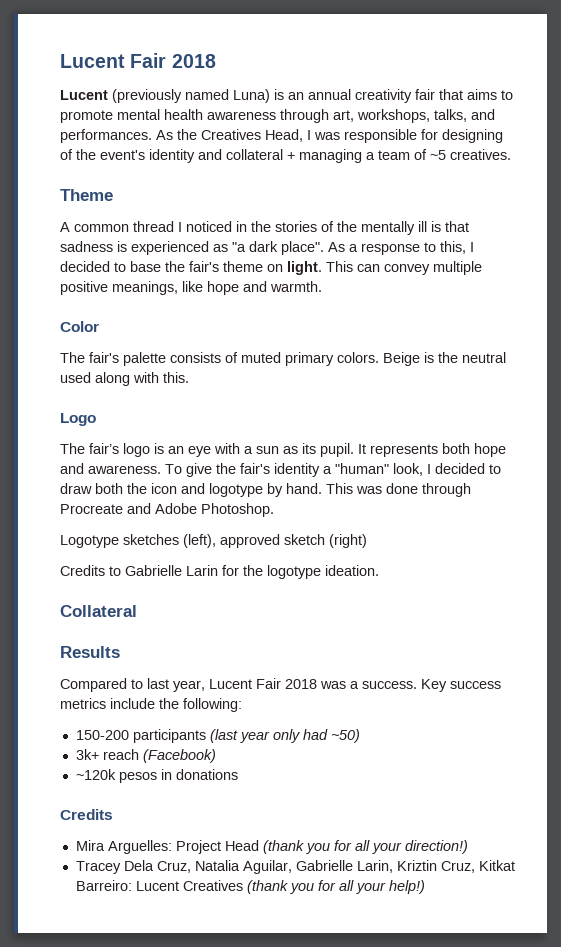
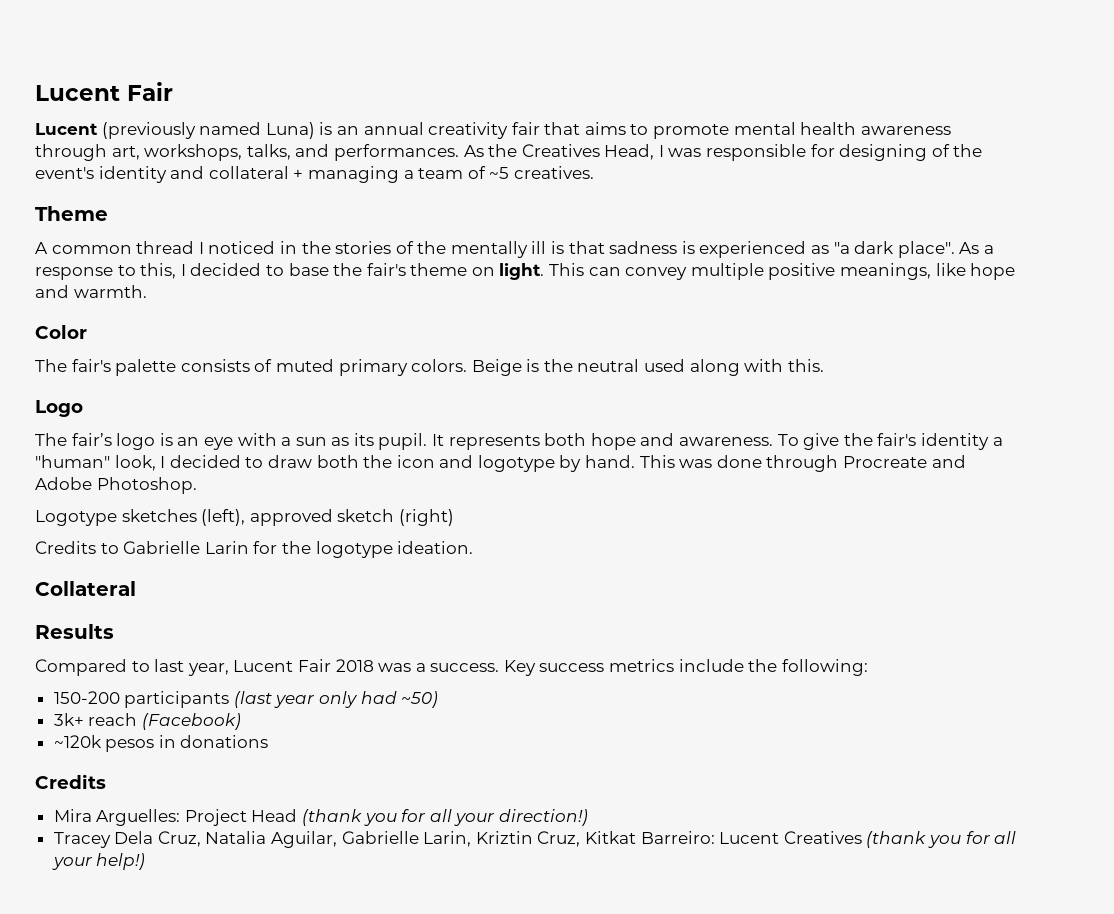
[60,53,216,68] Lucent Fair 2018 -> [35,82,173,101] Lucent Fair

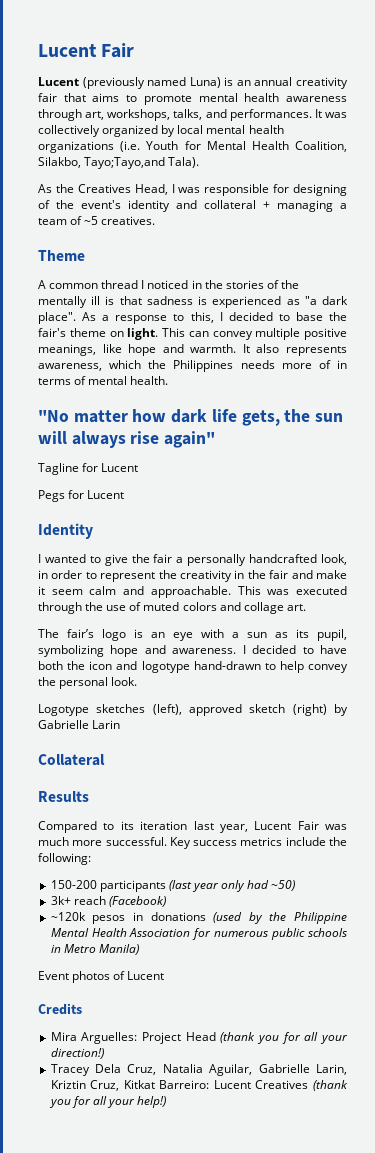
(459, 152) none -> [314,109,347,118] [38,125,284,137] [38,141,347,153] [38,157,200,169] It was collectively organized by local mental health organizations (i.e. Youth for Mental Health Coalition, Silakbo, Tayo;Tayo,and Tala). //
[35,325,87,339] [35,359,824,376] [35,400,83,417] // Color // The fair's palette consists of muted primary colors. Beige is the neutral used along with this. // Logo -> [242,344,347,356] [38,360,347,372] [38,376,169,385] [38,409,344,426] [38,431,216,448] [38,463,139,475] [38,490,125,502] [38,523,93,539] [38,554,347,566] [38,570,347,582] [38,586,347,598] [38,602,306,614] It also represents awareness, which the Philippines needs more of in terms of mental health. // "No matter how dark life gets, the sun will always rise again" // Tagline for Lucent // Pegs for Lucent // Identity // I wanted to give the fair a personally handcrafted look, in order to represent the creativity in the fair and make it seem calm and approachable. This was executed through the use of muted colors and collage art.
[378,433,1003,450] [35,455,312,471] pupil. It represents both hope and awareness. To give the fair's identity a "human" look, I decided to draw -> [317,629,347,641] [38,645,347,657] pupil, symbolizing hope and awareness. I decided to have
[559,455,966,472] [35,477,197,494] by hand. This was done through Procreate and Adobe Photoshop. -> [193,661,348,673] [38,677,138,689] hand-drawn to help convey the personal look.
[35,541,119,554] // Credits to -> [334,704,349,716] by
[253,541,474,558] for the logotype ideation. -> (121, 724) none
(150, 666) none -> [120,821,188,830] its iteration
[335,659,500,672] 2018 was a success. -> [325,824,347,830] [38,837,167,846] was much more successful.
(269, 741) none -> [213,912,347,924] [50,928,347,940] [50,944,139,955] [38,971,165,983] (used by the Philippine Mental Health Association for numerous public schools in Metro Manila) // Event photos of Lucent

